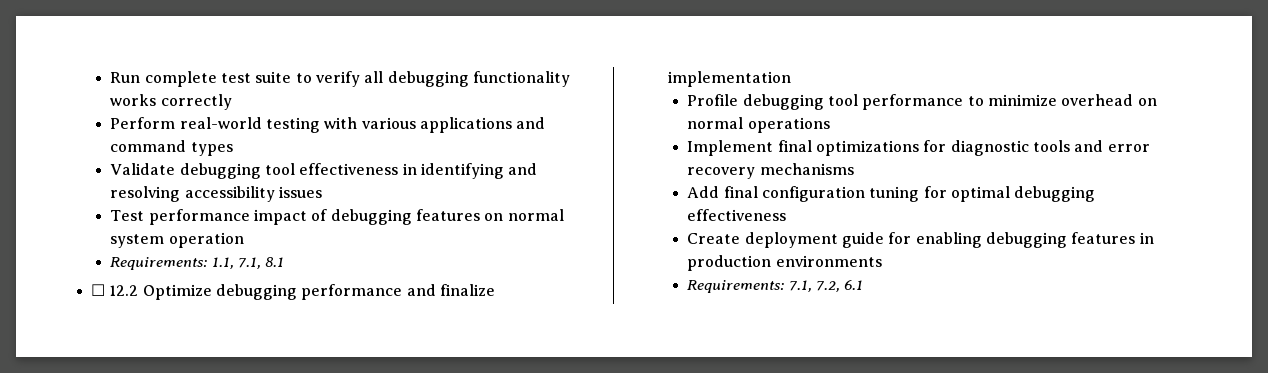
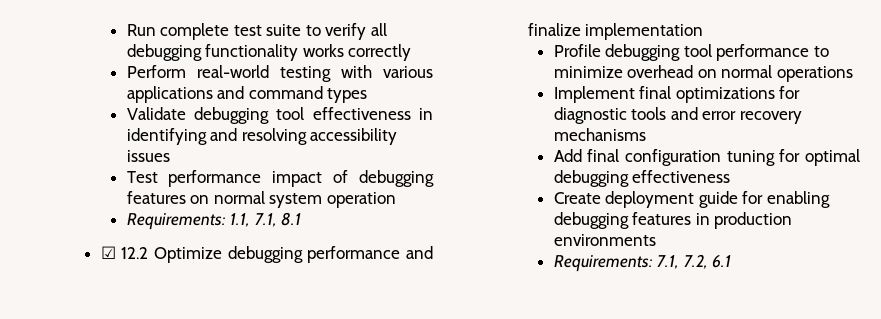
[91,284,106,296] ☐ -> [100,246,116,259] ☑

